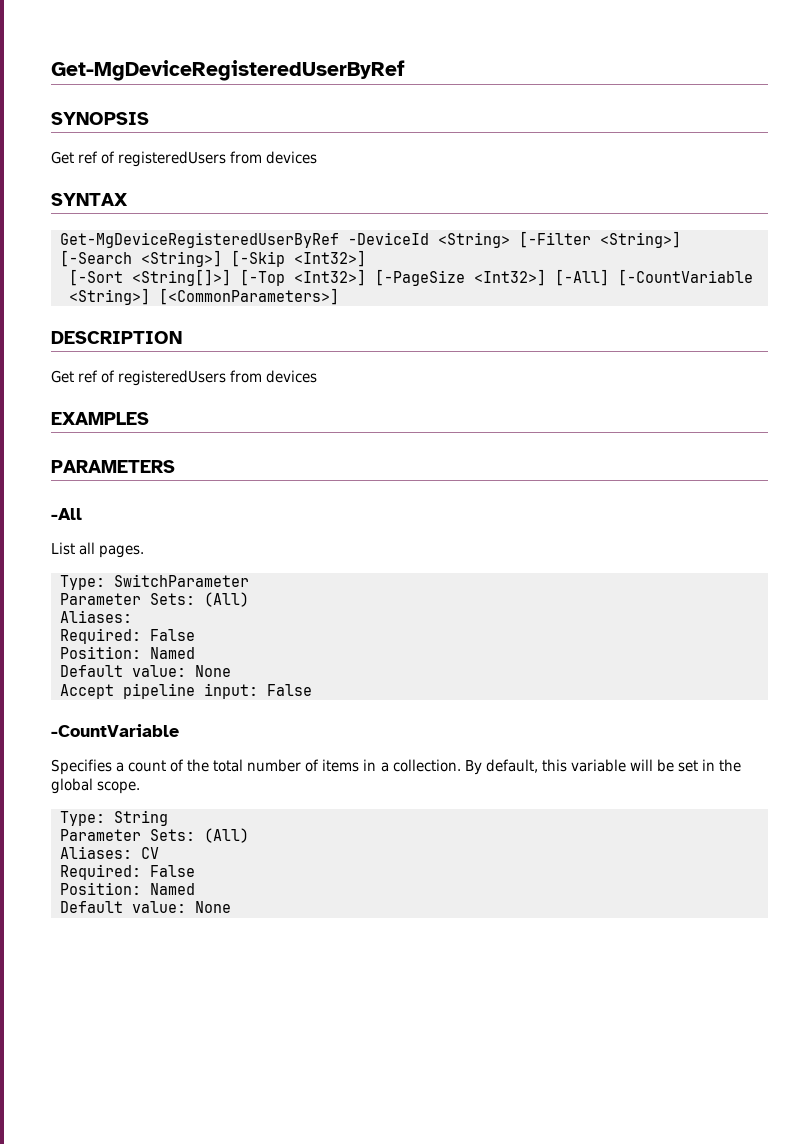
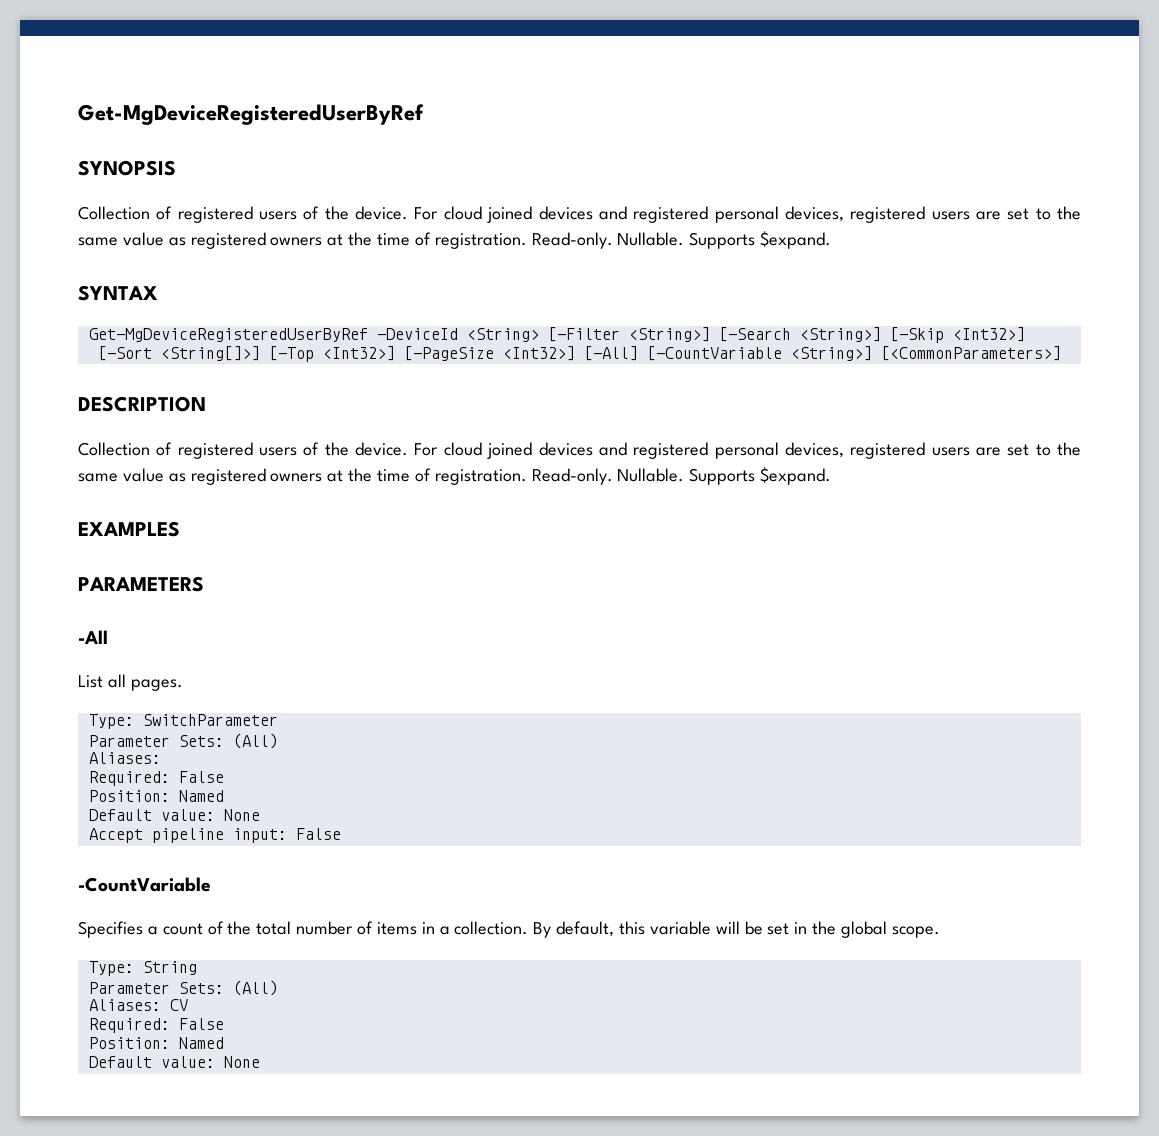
[51,151,318,167] Get ref of registeredUsers from devices -> [78,206,1082,223] [78,231,832,249] Collection of registered users of the device. For cloud joined devices and registered personal devices, registered users are set to the same value as registered owners at the time of registration. Read-only. Nullable. Supports $expand.
[51,370,318,386] Get ref of registeredUsers from devices -> [78,442,1082,459] [78,467,832,485] Collection of registered users of the device. For cloud joined devices and registered personal devices, registered users are set to the same value as registered owners at the time of registration. Read-only. Nullable. Supports $expand.

